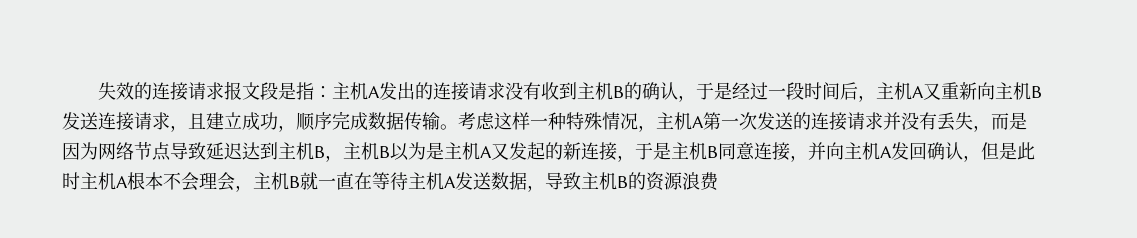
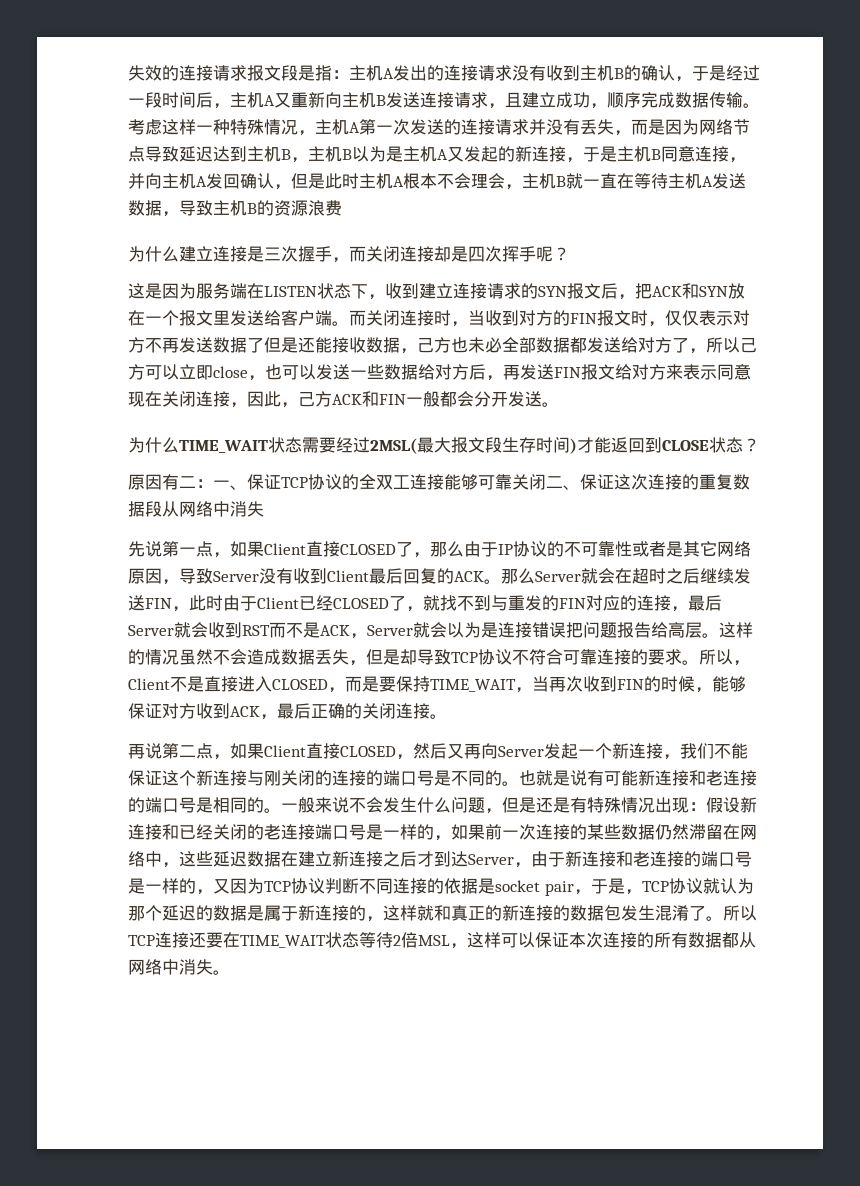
(719, 181) none -> [128,246,570,263] [128,283,745,300] [128,310,750,327] [128,337,757,354] [128,364,751,381] [128,391,559,408] [128,437,760,454] [128,474,750,490] [128,501,264,517] [128,541,751,558] [128,568,751,585] [128,595,722,612] [128,622,753,639] [128,649,750,666] [128,676,746,693] [128,703,447,720] [128,743,748,760] [128,770,757,786] [128,797,757,814] [128,824,757,841] [128,851,752,868] [128,878,754,896] [128,905,757,922] [128,932,756,949] [128,959,230,975] // 为什么建立连接是三次握手，而关闭连接却是四次挥手呢？ // 这是因为服务端在LISTEN状态下，收到建立连接请求的SYN报文后，把ACK和SYN放在一个报文里发送给客户端。而关闭连接时，当收到对方的FIN报文时，仅仅表示对方不再发送数据了但是还能接收数据，己方也未必全部数据都发送给对方了，所以己方可以立即close，也可以发送一些数据给对方后，再发送FIN报文给对方来表示同意现在关闭连接，因此，己方ACK和FIN一般都会分开发送。 // 为什么TIME_WAIT状态需要经过2MSL(最大报文段生存时间)才能返回到CLOSE状态？ // 原因有二：一、保证TCP协议的全双工连接能够可靠关闭二、保证这次连接的重复数据段从网络中消失 // 先说第一点，如果Client直接CLOSED了，那么由于IP协议的不可靠性或者是其它网络原因，导致Server没有收到Client最后回复的ACK。那么Server就会在超时之后继续发送FIN，此时由于Client已经CLOSED了，就找不到与重发的FIN对应的连接，最后Server就会收到RST而不是ACK，Server就会以为是连接错误把问题报告给高层。这样的情况虽然不会造成数据丢失，但是却导致TCP协议不符合可靠连接的要求。所以，Client不是直接进入CLOSED，而是要保持TIME_WAIT，当再次收到FIN的时候，能够保证对方收到ACK，最后正确的关闭连接。 // 再说第二点，如果Client直接CLOSED，然后又再向Server发起一个新连接，我们不能保证这个新连接与刚关闭的连接的端口号是不同的。也就是说有可能新连接和老连接的端口号是相同的。一般来说不会发生什么问题，但是还是有特殊情况出现：假设新连接和已经关闭的老连接端口号是一样的，如果前一次连接的某些数据仍然滞留在网络中，这些延迟数据在建立新连接之后才到达Server，由于新连接和老连接的端口号是一样的，又因为TCP协议判断不同连接的依据是socket pair，于是，TCP协议就认为那个延迟的数据是属于新连接的，这样就和真正的新连接的数据包发生混淆了。所以TCP连接还要在TIME_WAIT状态等待2倍MSL，这样可以保证本次连接的所有数据都从网络中消失。

